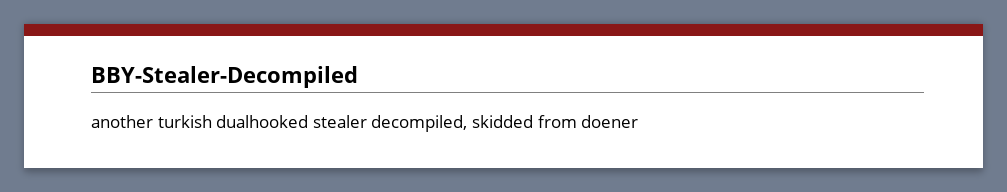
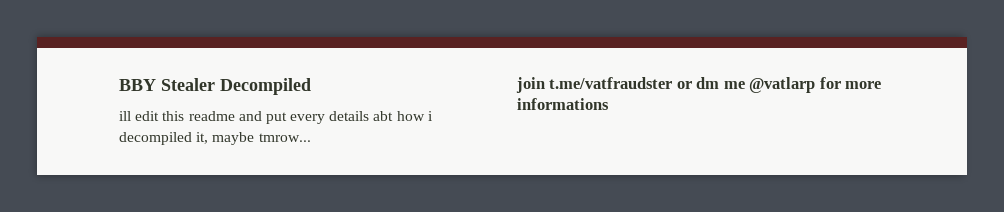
[91,66,358,88] [91,115,639,132] BBY-Stealer-Decompiled // another turkish dualhooked stealer decompiled, skidded from doener -> [119,78,311,95] [119,111,433,124] [119,132,311,145] [516,77,882,93] [517,98,609,110] BBY Stealer Decompiled // ill edit this readme and put every details abt how i decompiled it, maybe tmrow... // join t.me/vatfraudster or dm me @vatlarp for more informations

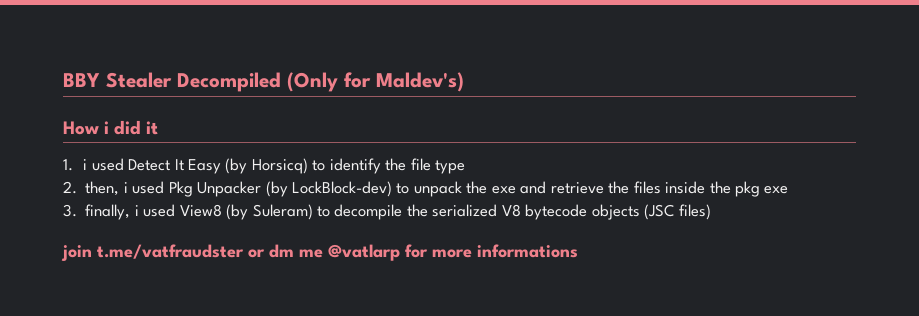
[119,111,433,124] [119,132,311,145] // ill edit this readme and put every details abt how i decompiled it, maybe tmrow... -> [287,72,464,92] [63,120,159,135] [63,158,466,174] [63,181,789,197] [63,204,711,220] (Only for Maldev's) // How i did it // 1. i used Detect It Easy (by Horsicq) to identify the file type // 2. then, i used Pkg Unpacker (by LockBlock-dev) to unpack the exe and retrieve the files inside the pkg exe // 3. finally, i used View8 (by Suleram) to decompile the serialized V8 bytecode objects (JSC files)

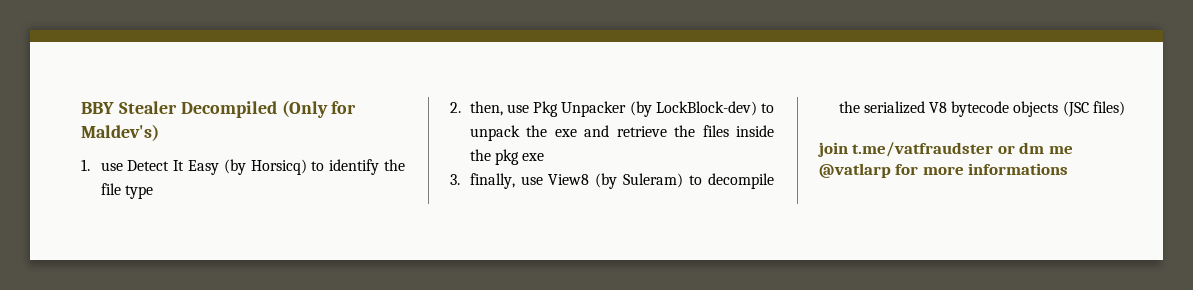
[63,120,159,135] // How i did it -> (159, 132) none
[83,158,124,171] i used -> [100,162,123,171] use
[123,181,165,194] i used -> [506,104,529,113] use
[134,204,176,217] i used -> [520,176,543,185] use

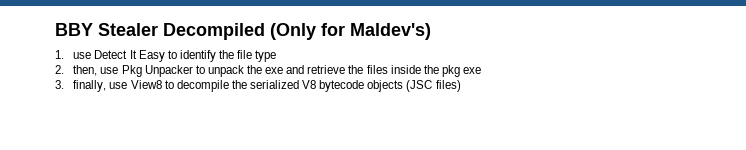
[223,159,307,175] (by Horsicq) -> (165, 56) none
[629,101,757,117] (by LockBlock-dev) -> (193, 71) none
[595,173,684,189] (by Suleram) -> (162, 84) none
[818,142,1073,157] [819,163,1069,178] // join t.me/vatfraudster or dm me @vatlarp for more informations -> (461, 86) none

